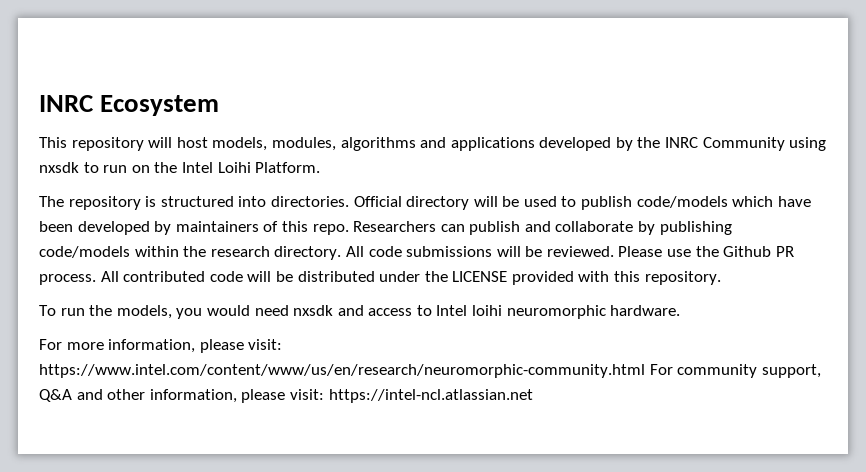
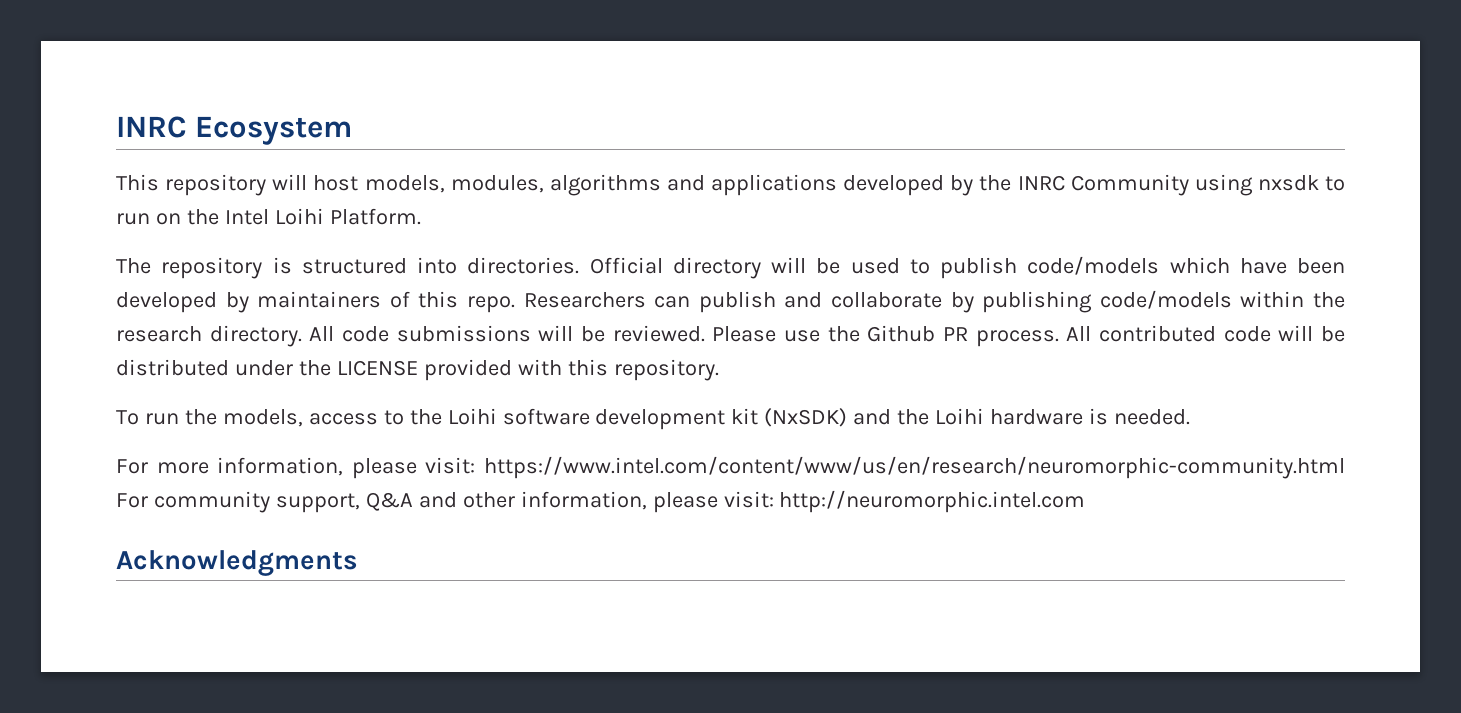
[176,305,681,319] you would need nxsdk and access to Intel loihi neuromorphic hardware. -> [308,408,1190,430] access to the Loihi software development kit (NxSDK) and the Loihi hardware is needed.
[328,389,533,403] https://intel-ncl.atlassian.net -> [779,490,1086,513] [116,550,358,576] http://neuromorphic.intel.com // Acknowledgments

